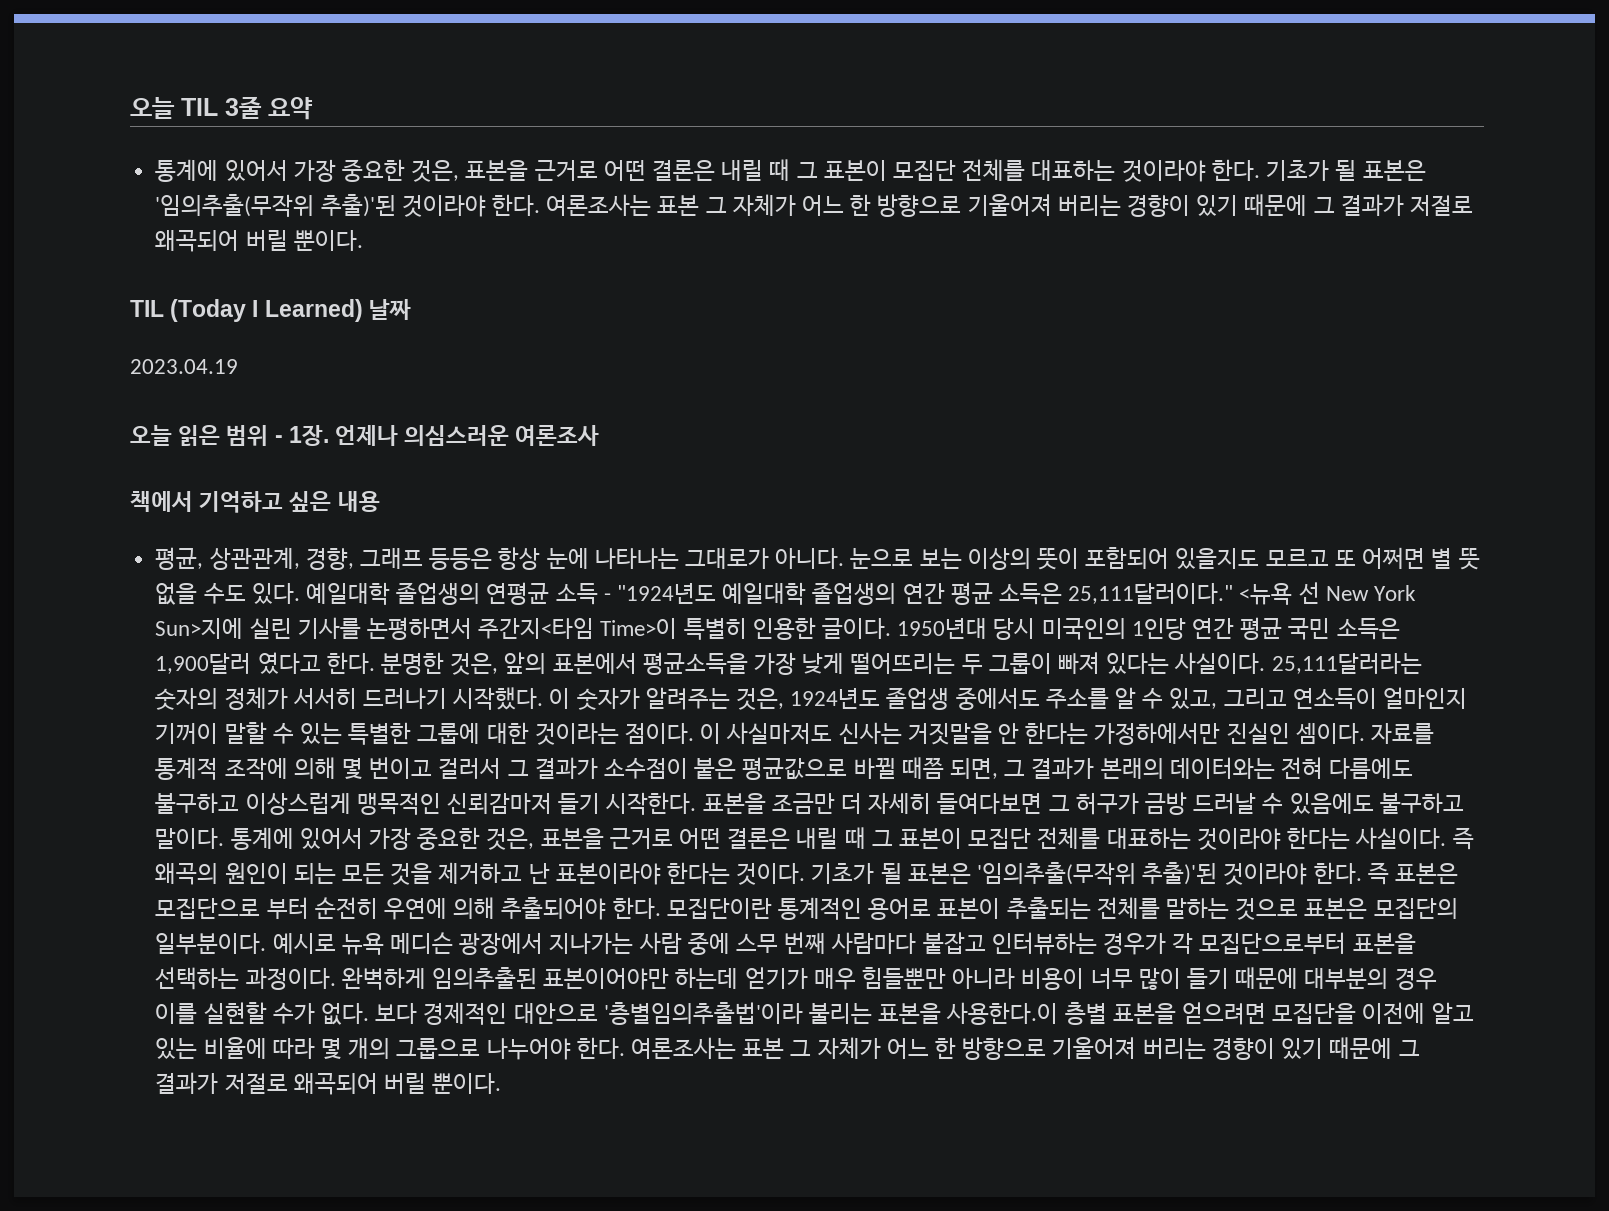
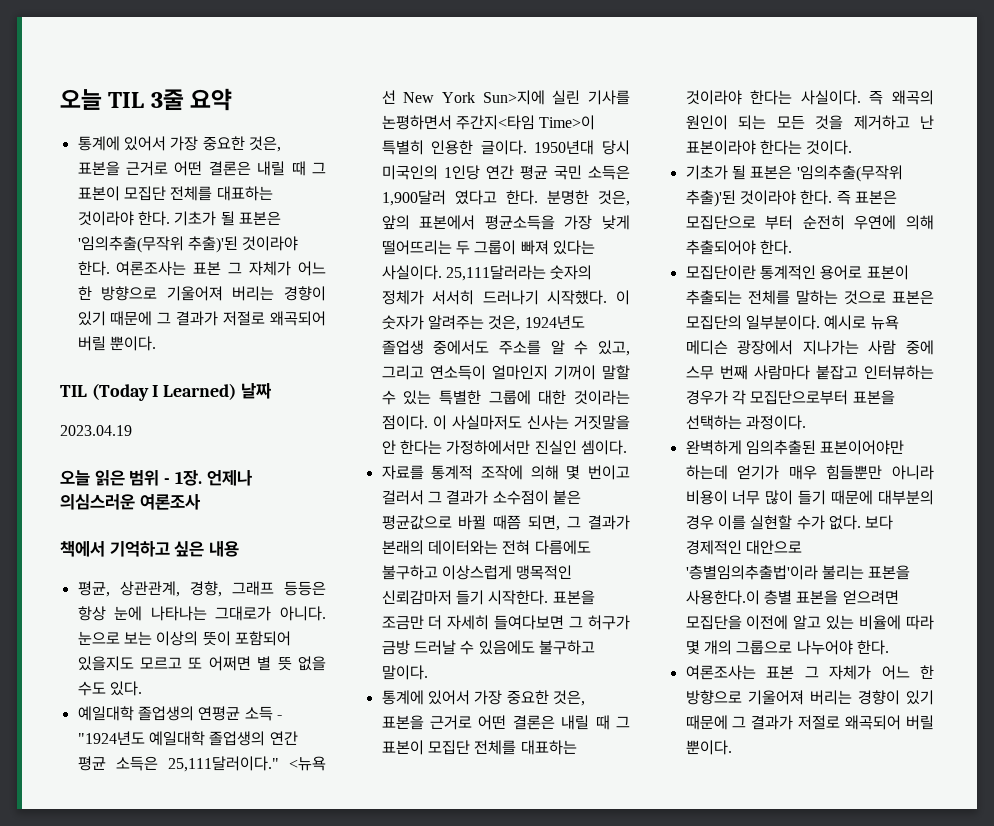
(300, 593) none -> (142, 688) //
(1365, 733) none -> (627, 447) //
(225, 838) none -> (428, 672) //
(806, 874) none -> (853, 147) //
(661, 908) none -> (792, 247) //
(336, 978) none -> (806, 422) //
(625, 1048) none -> (889, 647) //

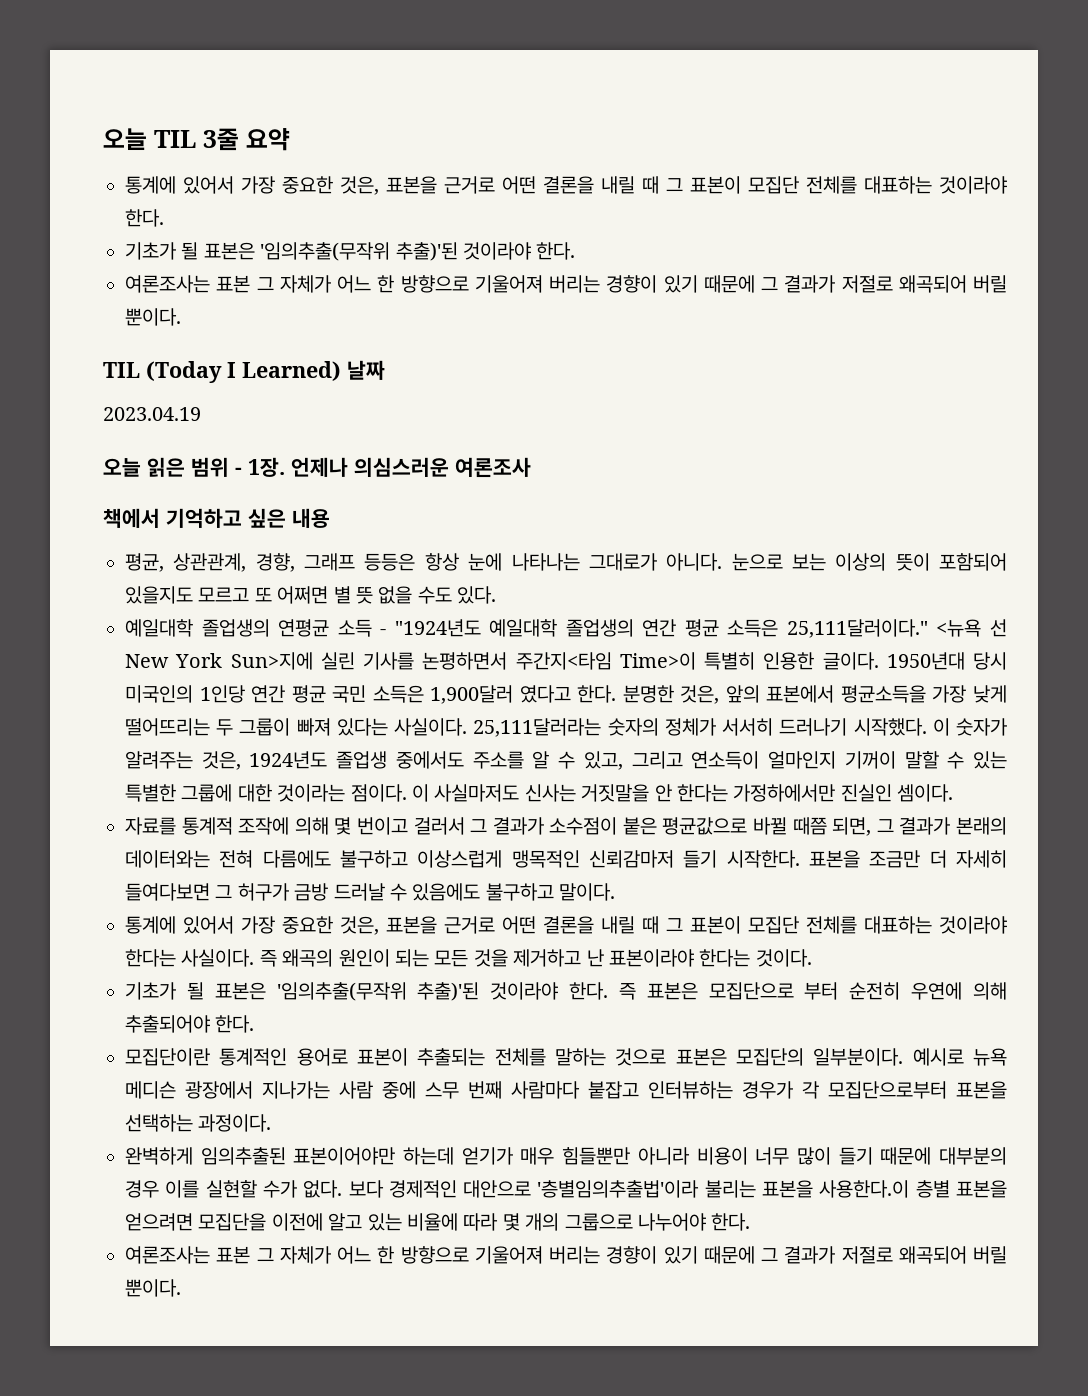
[208,161,251,176] 결론은 -> [543,176,594,194] 결론을
[174,211,281,226] [77,236,299,253] [77,261,110,276] 기초가 될 표본은 '임의추출(무작위 추출)'된 것이라야 한다. -> [125,242,576,261] // 기초가 될 표본은 '임의추출(무작위 추출)'된 것이라야 한다. //
[512,715,555,730] 결론은 -> [543,916,594,934] 결론을

